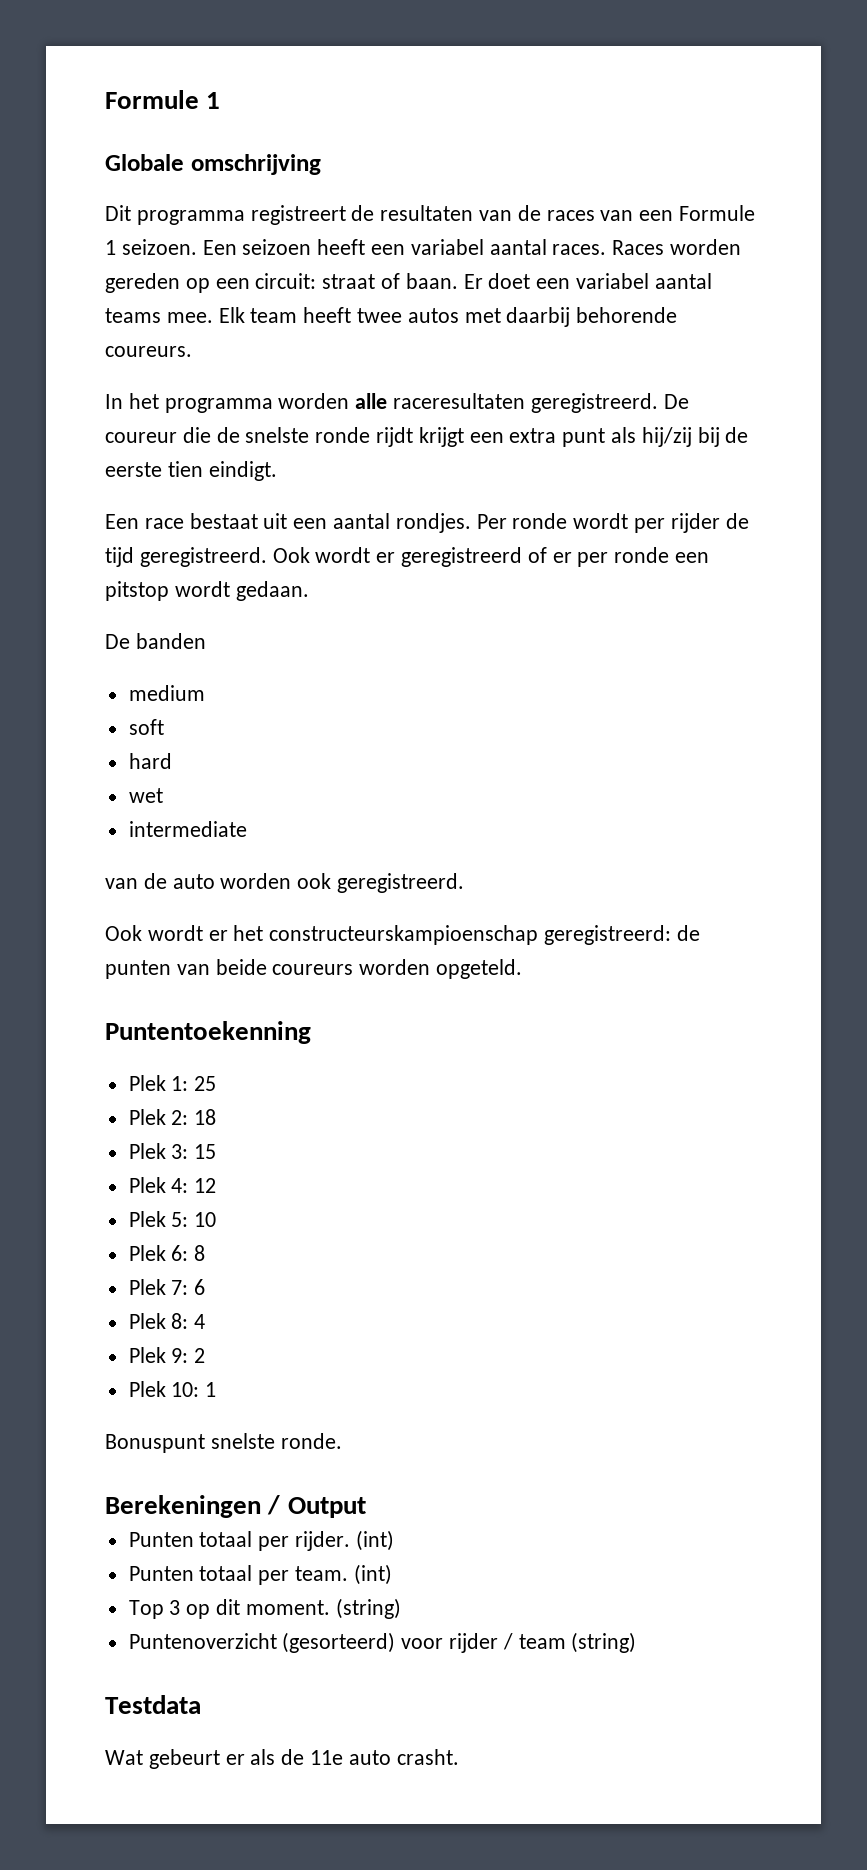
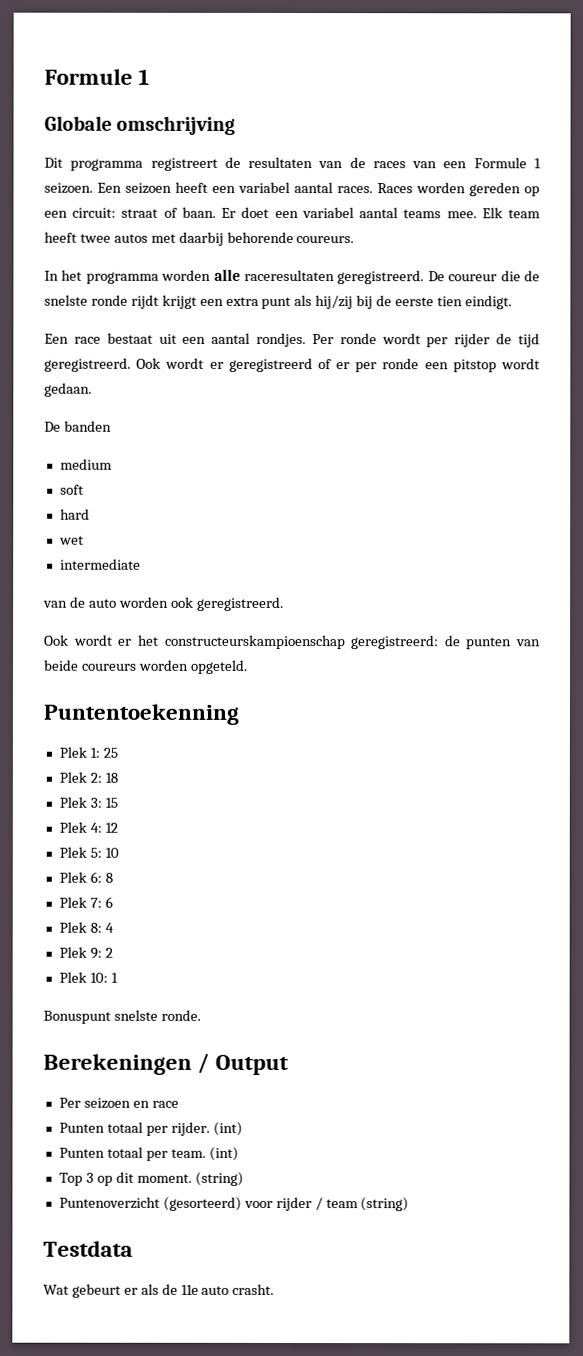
(366, 1507) none -> [58,1097,179,1109] // Per seizoen en race

